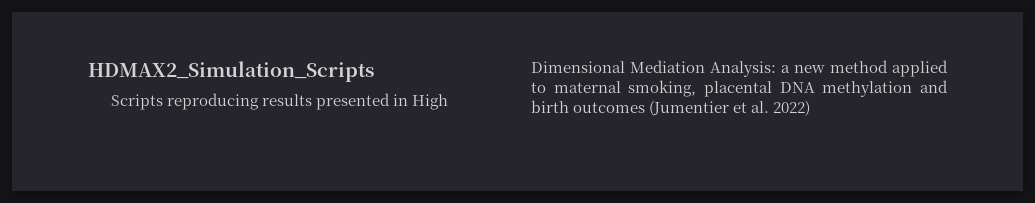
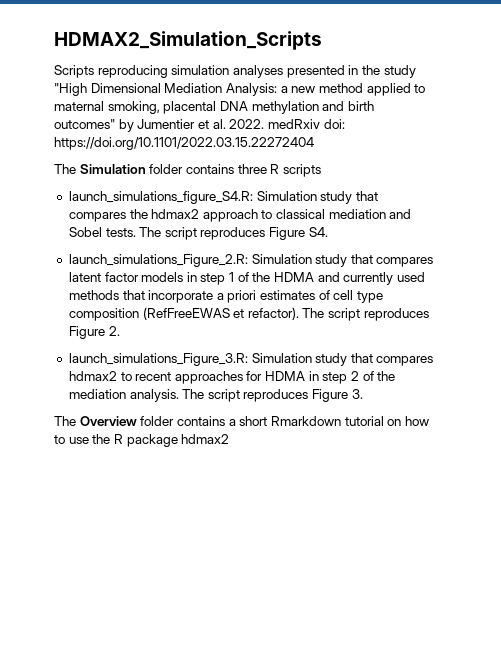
[262,93,449,110] results presented in High -> [171,65,416,78] [54,83,87,96] simulation analyses presented in the study "High
[573,100,811,116] outcomes (Jumentier et al. 2022) -> [54,119,345,132] [54,137,314,150] [54,164,321,177] [68,191,378,204] [68,209,412,222] [68,227,328,240] [68,254,434,267] [68,272,425,285] [68,290,384,303] [68,307,429,321] [68,326,120,339] [68,353,434,366] [68,371,396,384] [68,389,363,402] [54,416,429,426] [54,434,230,447] outcomes" by Jumentier et al. 2022. medRxiv doi: https://doi.org/10.1101/2022.03.15.22272404 // The Simulation folder contains three R scripts // launch_simulations_figure_S4.R: Simulation study that compares the hdmax2 approach to classical mediation and Sobel tests. The script reproduces Figure S4. // launch_simulations_Figure_2.R: Simulation study that compares latent factor models in step 1 of the HDMA and currently used methods that incorporate a priori estimates of cell type composition (RefFreeEWAS et refactor). The script reproduces Figure 2. // launch_simulations_Figure_3.R: Simulation study that compares hdmax2 to recent approaches for HDMA in step 2 of the mediation analysis. The script reproduces Figure 3. // The Overview folder contains a short Rmarkdown tutorial on how to use the R package hdmax2

